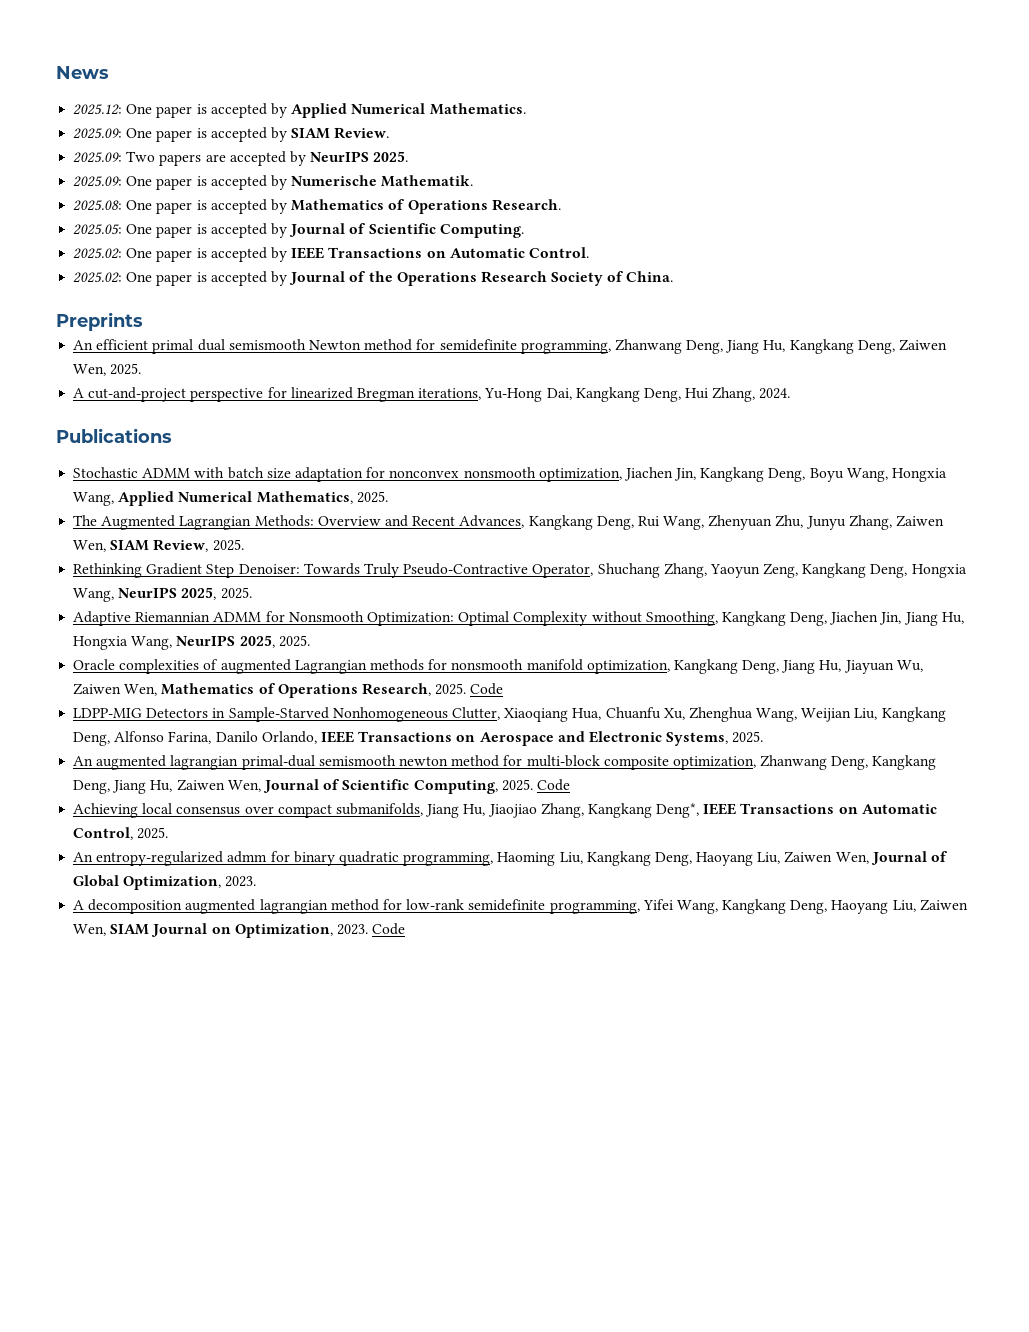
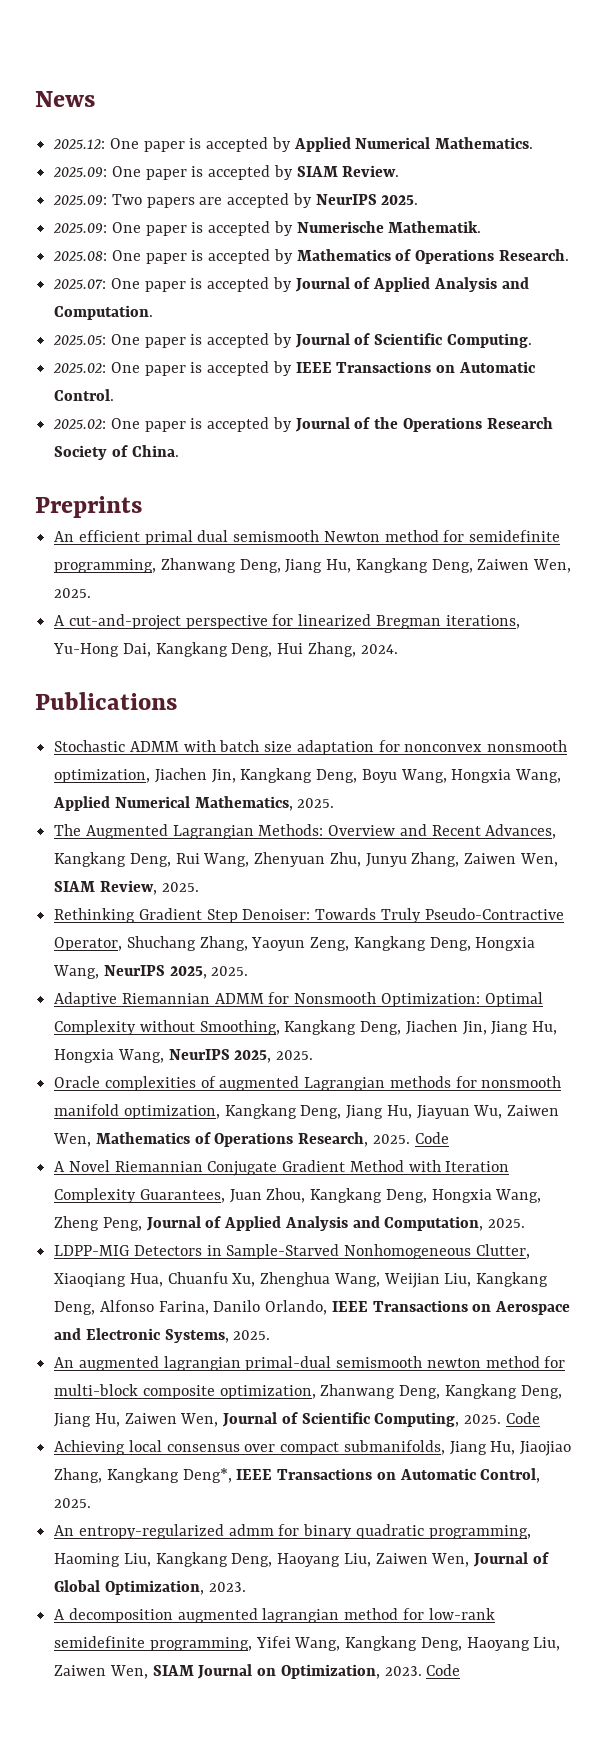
(561, 205) none -> [53,277,529,292] [54,305,154,320] // 2025.07: One paper is accepted by Journal of Applied Analysis and Computation.
(504, 689) none -> [54,1160,510,1176] [54,1188,542,1203] [54,1216,526,1231] // A Novel Riemannian Conjugate Gradient Method with Iteration Complexity Guarantees, Juan Zhou, Kangkang Deng, Hongxia Wang, Zheng Peng, Journal of Applied Analysis and Computation, 2025.

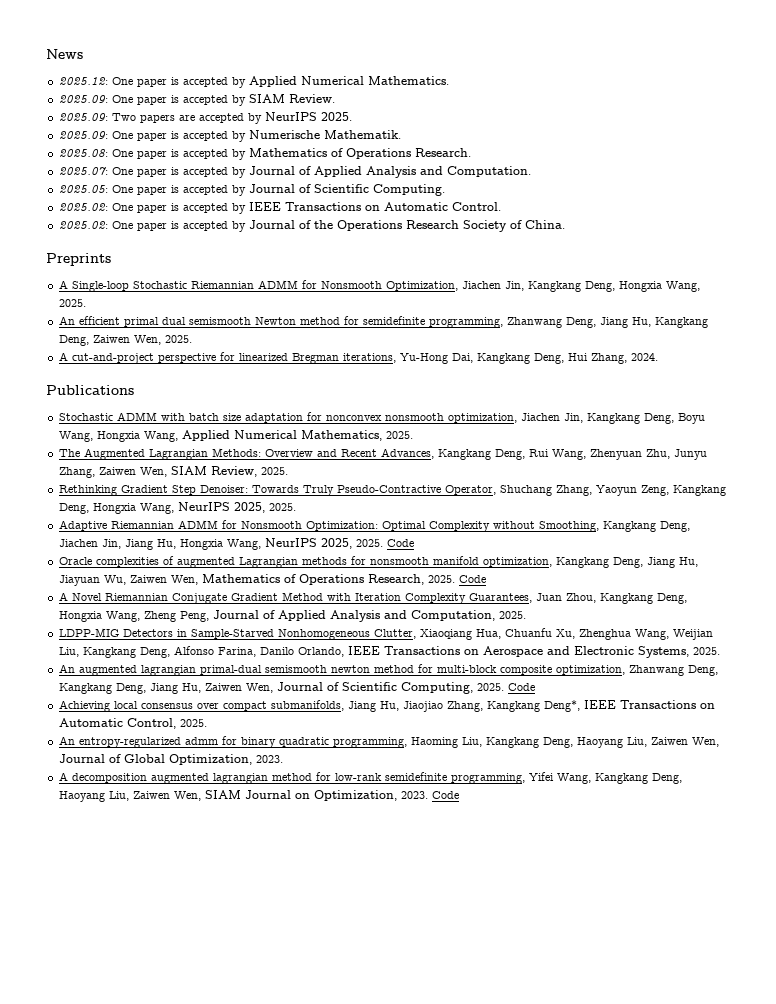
(142, 507) none -> [58,280,700,292] [58,299,86,307] // A Single-loop Stochastic Riemannian ADMM for Nonsmooth Optimization, Jiachen Jin, Kangkang Deng, Hongxia Wang, 2025.
(314, 1055) none -> [386,539,414,547] Code

